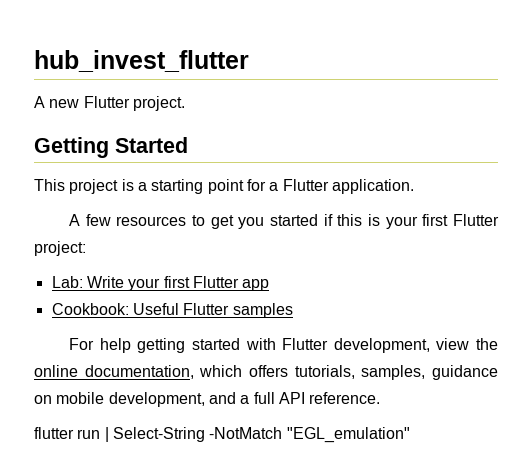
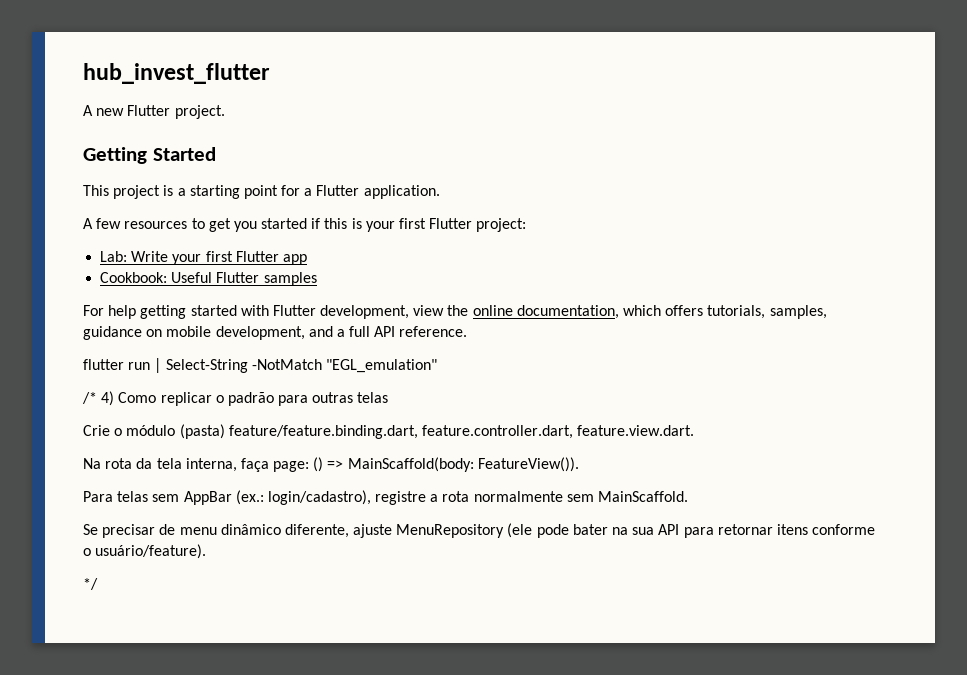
(410, 435) none -> [82,391,389,406] [83,424,695,439] [83,457,579,472] [83,490,689,505] [83,523,876,538] [83,544,207,559] [83,578,98,590] // /* 4) Como replicar o padrão para outras telas // Crie o módulo (pasta) feature/feature.binding.dart, feature.controller.dart, feature.view.dart. // Na rota da tela interna, faça page: () => MainScaffold(body: FeatureView()). // Para telas sem AppBar (ex.: login/cadastro), registre a rota normalmente sem MainScaffold. // Se precisar de menu dinâmico diferente, ajuste MenuRepository (ele pode bater na sua API para retornar itens conforme o usuário/feature). // */

